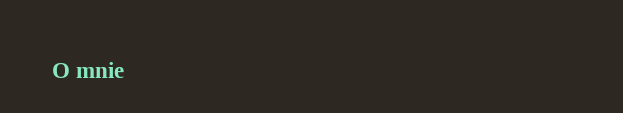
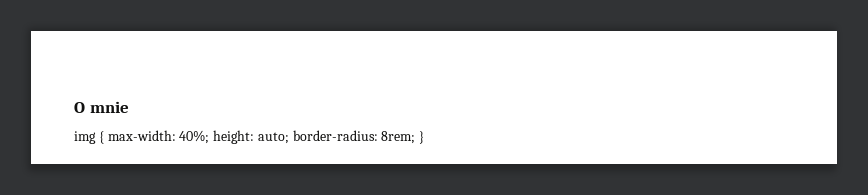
(125, 70) none -> [74,130,425,144] // img { max-width: 40%; height: auto; border-radius: 8rem; }

